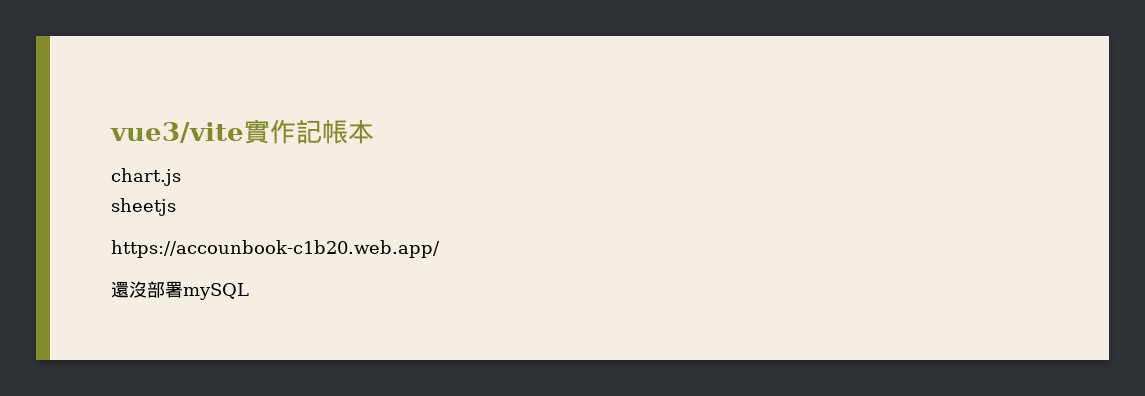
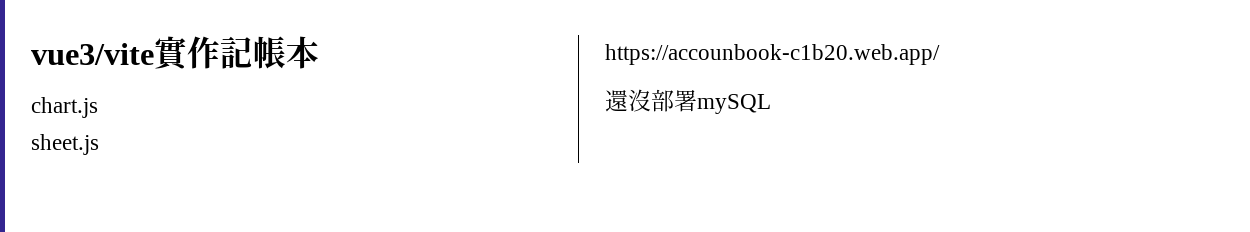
[111,198,176,216] sheetjs -> [31,134,99,155] sheet.js

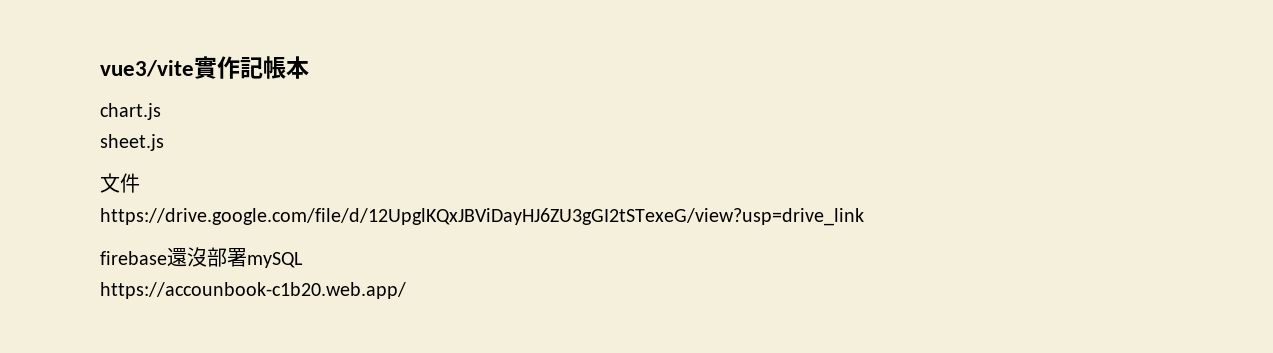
[605,44,940,65] https://accounbook-c1b20.web.app/ // -> [100,173,140,193] [100,208,864,226] [100,251,167,265] 文件 // https://drive.google.com/file/d/12UpglKQxJBViDayHJ6ZU3gGI2tSTexeG/view?usp=drive_link // firebase
(771, 104) none -> [100,282,406,299] // https://accounbook-c1b20.web.app/

